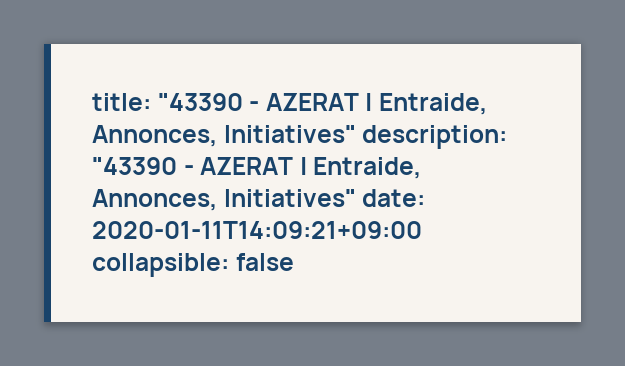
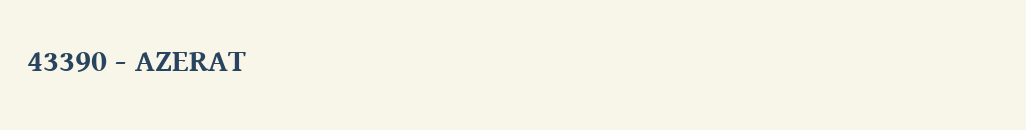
[92,93,488,115] [92,125,508,149] [92,157,422,179] [92,189,426,211] [92,221,422,239] [92,253,294,277] title: "43390 - AZERAT | Entraide, Annonces, Initiatives" description: "43390 - AZERAT | Entraide, Annonces, Initiatives" date: 2020-01-11T14:09:21+09:00 collapsible: false -> [27,52,246,72] 43390 - AZERAT

